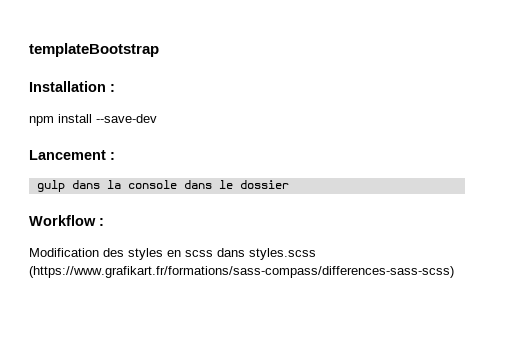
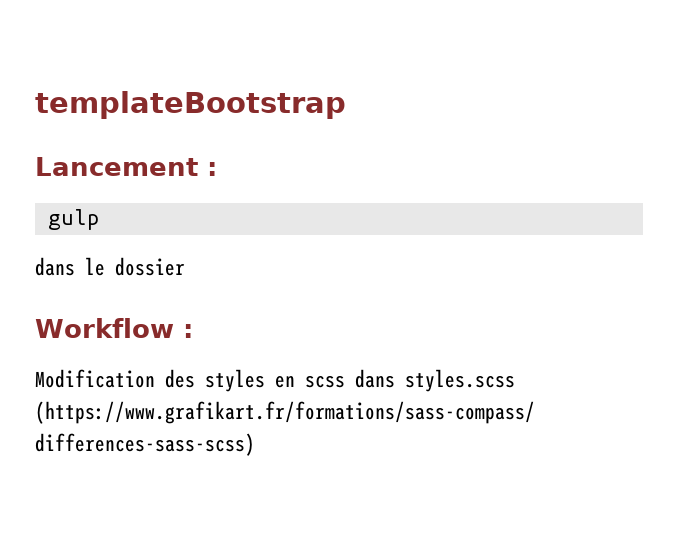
[29,81,115,92] [29,114,157,126] // Installation : // npm install --save-dev -> (346, 105) none
[71,180,177,189] dans la console -> (100, 219) //

